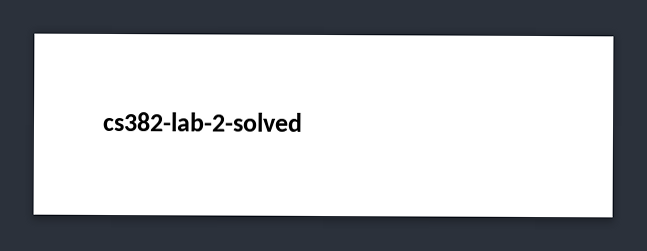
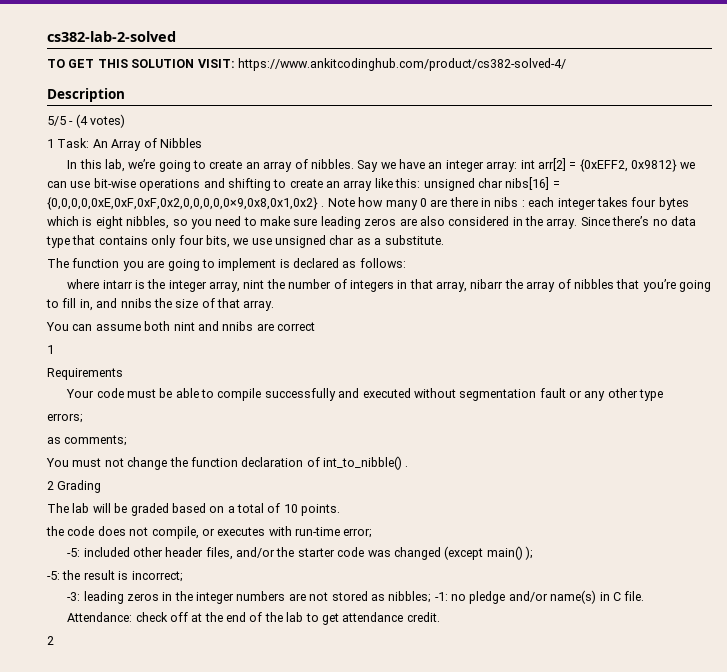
(303, 121) none -> [47,58,566,71] [47,88,125,102] [47,114,126,128] [47,138,202,151] [67,158,696,172] [47,177,560,191] [47,197,689,210] [47,216,696,229] [46,235,444,248] [47,258,406,271] [67,279,712,292] [46,298,275,311] [46,321,315,331] [47,345,54,354] [47,368,123,380] [66,388,664,401] [47,413,83,423] [47,435,128,446] [46,456,409,470] [47,480,102,493] [47,503,341,516] [46,526,373,539] [67,546,534,560] [47,570,183,582] [67,590,645,604] [67,612,440,625] [47,636,54,645] // TO GET THIS SOLUTION VISIT: https://www.ankitcodinghub.com/product/cs382-solved-4/ // Description // 5/5 - (4 votes) // 1 Task: An Array of Nibbles // In this lab, we’re going to create an array of nibbles. Say we have an integer array: int arr[2] = {0xEFF2, 0x9812} we can use bit-wise operations and shifting to create an array like this: unsigned char nibs[16] = {0,0,0,0,0xE,0xF,0xF,0x2,0,0,0,0,0×9,0x8,0x1,0x2} . Note how many 0 are there in nibs : each integer takes four bytes which is eight nibbles, so you need to make sure leading zeros are also considered in the array. Since there’s no data type that contains only four bits, we use unsigned char as a substitute. // The function you are going to implement is declared as follows: // where intarr is the integer array, nint the number of integers in that array, nibarr the array of nibbles that you’re going to fill in, and nnibs the size of that array. // You can assume both nint and nnibs are correct // 1 // Requirements // Your code must be able to compile successfully and executed without segmentation fault or any other type // errors; // as comments; // You must not change the function declaration of int_to_nibble() . // 2 Grading // The lab will be graded based on a total of 10 points. // the code does not compile, or executes with run-time error; // -5: included other header files, and/or the starter code was changed (except main() ); // -5: the result is incorrect; // -3: leading zeros in the integer numbers are not stored as nibbles; -1: no pledge and/or name(s) in C file. // Attendance: check off at the end of the lab to get attendance credit. // 2

